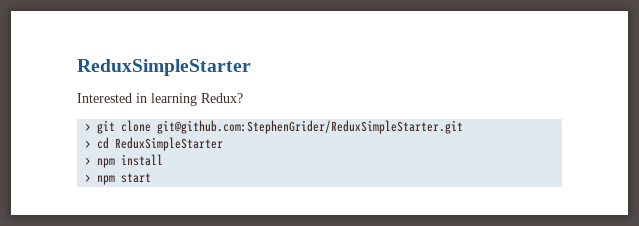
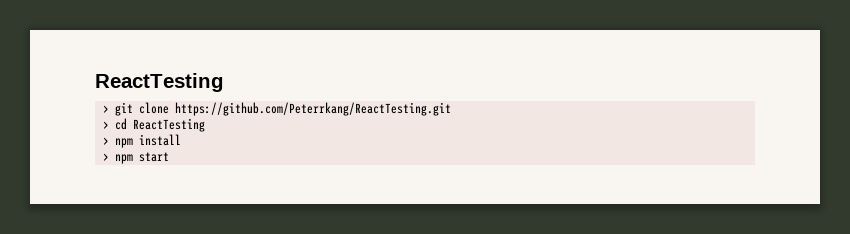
[77,59,251,76] [77,93,243,106] ReduxSimpleStarter // Interested in learning Redux? -> [95,73,224,92] ReactTesting
[157,120,464,134] git@github.com:StephenGrider/ReduxSimpleStarter.git -> [174,102,451,116] https://github.com/Peterrkang/ReactTesting.git
[115,137,224,151] ReduxSimpleStarter -> [132,118,205,132] ReactTesting

